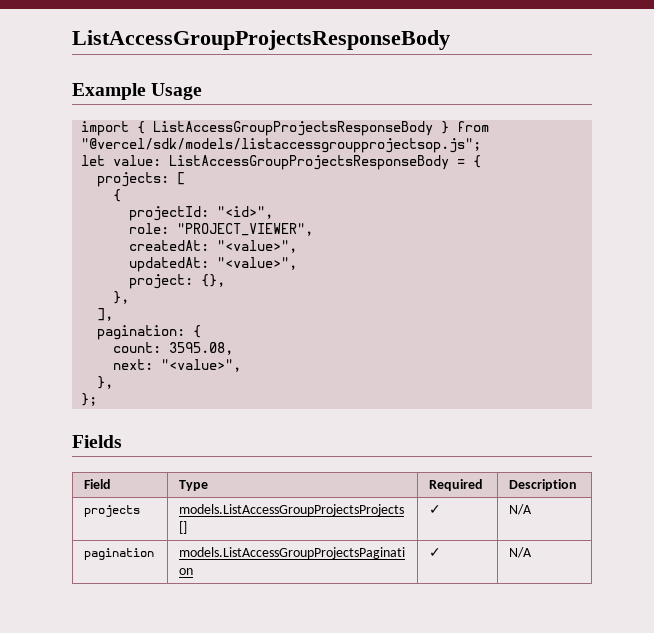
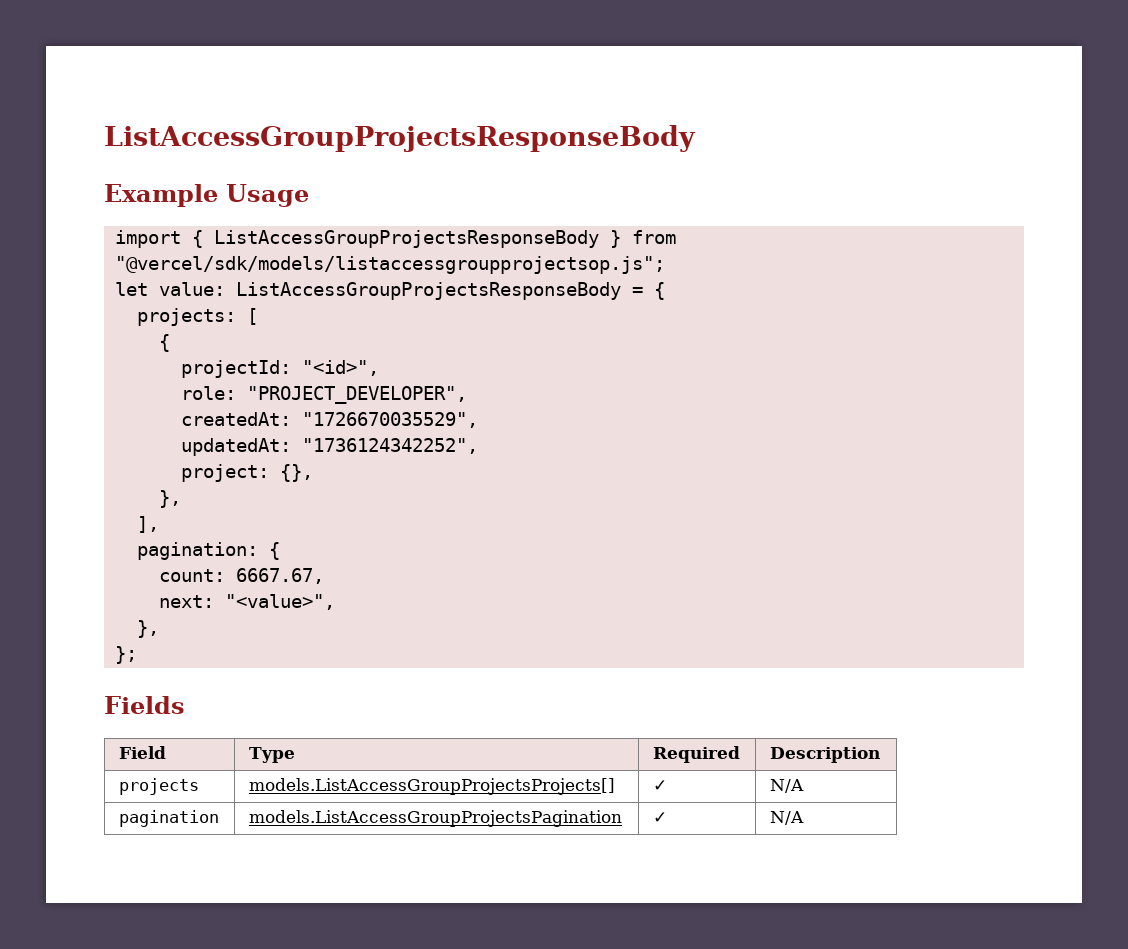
[177,223,314,236] "PROJECT_VIEWER", -> [247,386,468,404] "PROJECT_DEVELOPER",
[217,240,298,253] "<value>", -> [302,412,479,428] "1726670035529",
[217,257,298,270] "<value>", -> [302,438,479,454] "1736124342252",
[169,342,234,355] 3595.08, -> [236,568,325,584] 6667.67,

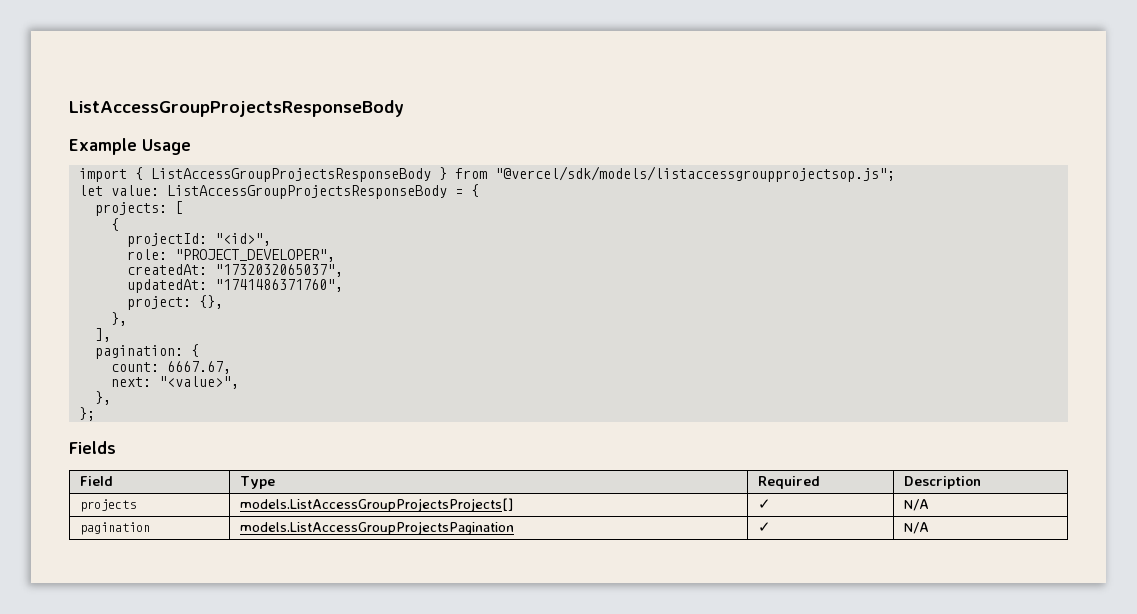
[302,412,479,428] "1726670035529", -> [214,264,343,277] "1732032065037",
[302,438,479,454] "1736124342252", -> [214,279,343,292] "1741486371760",

